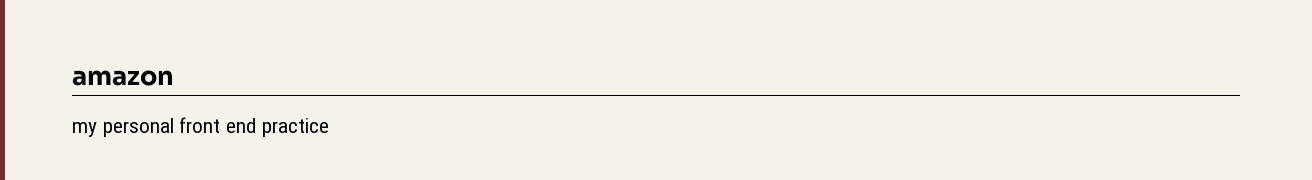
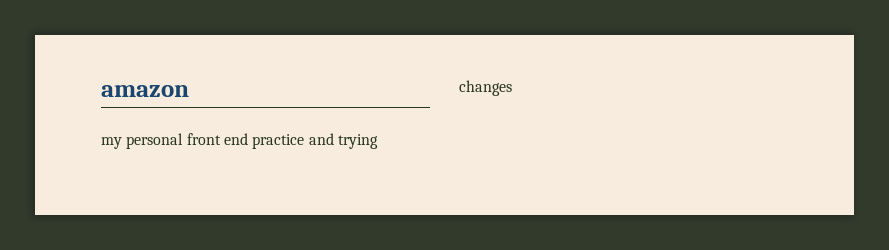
(329, 127) none -> [308,133,378,149] [459,80,512,96] and trying changes

